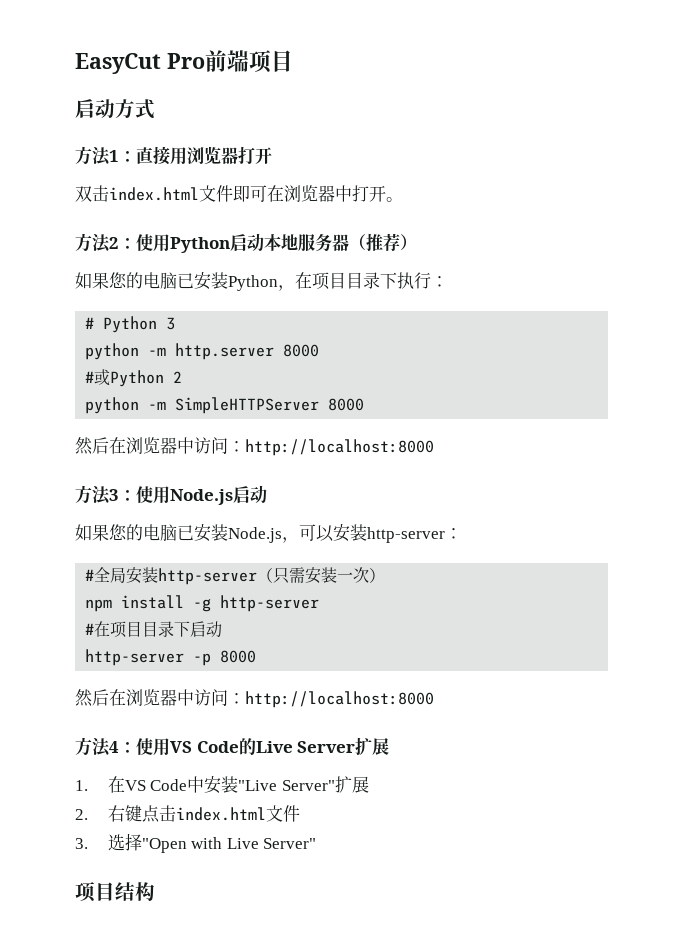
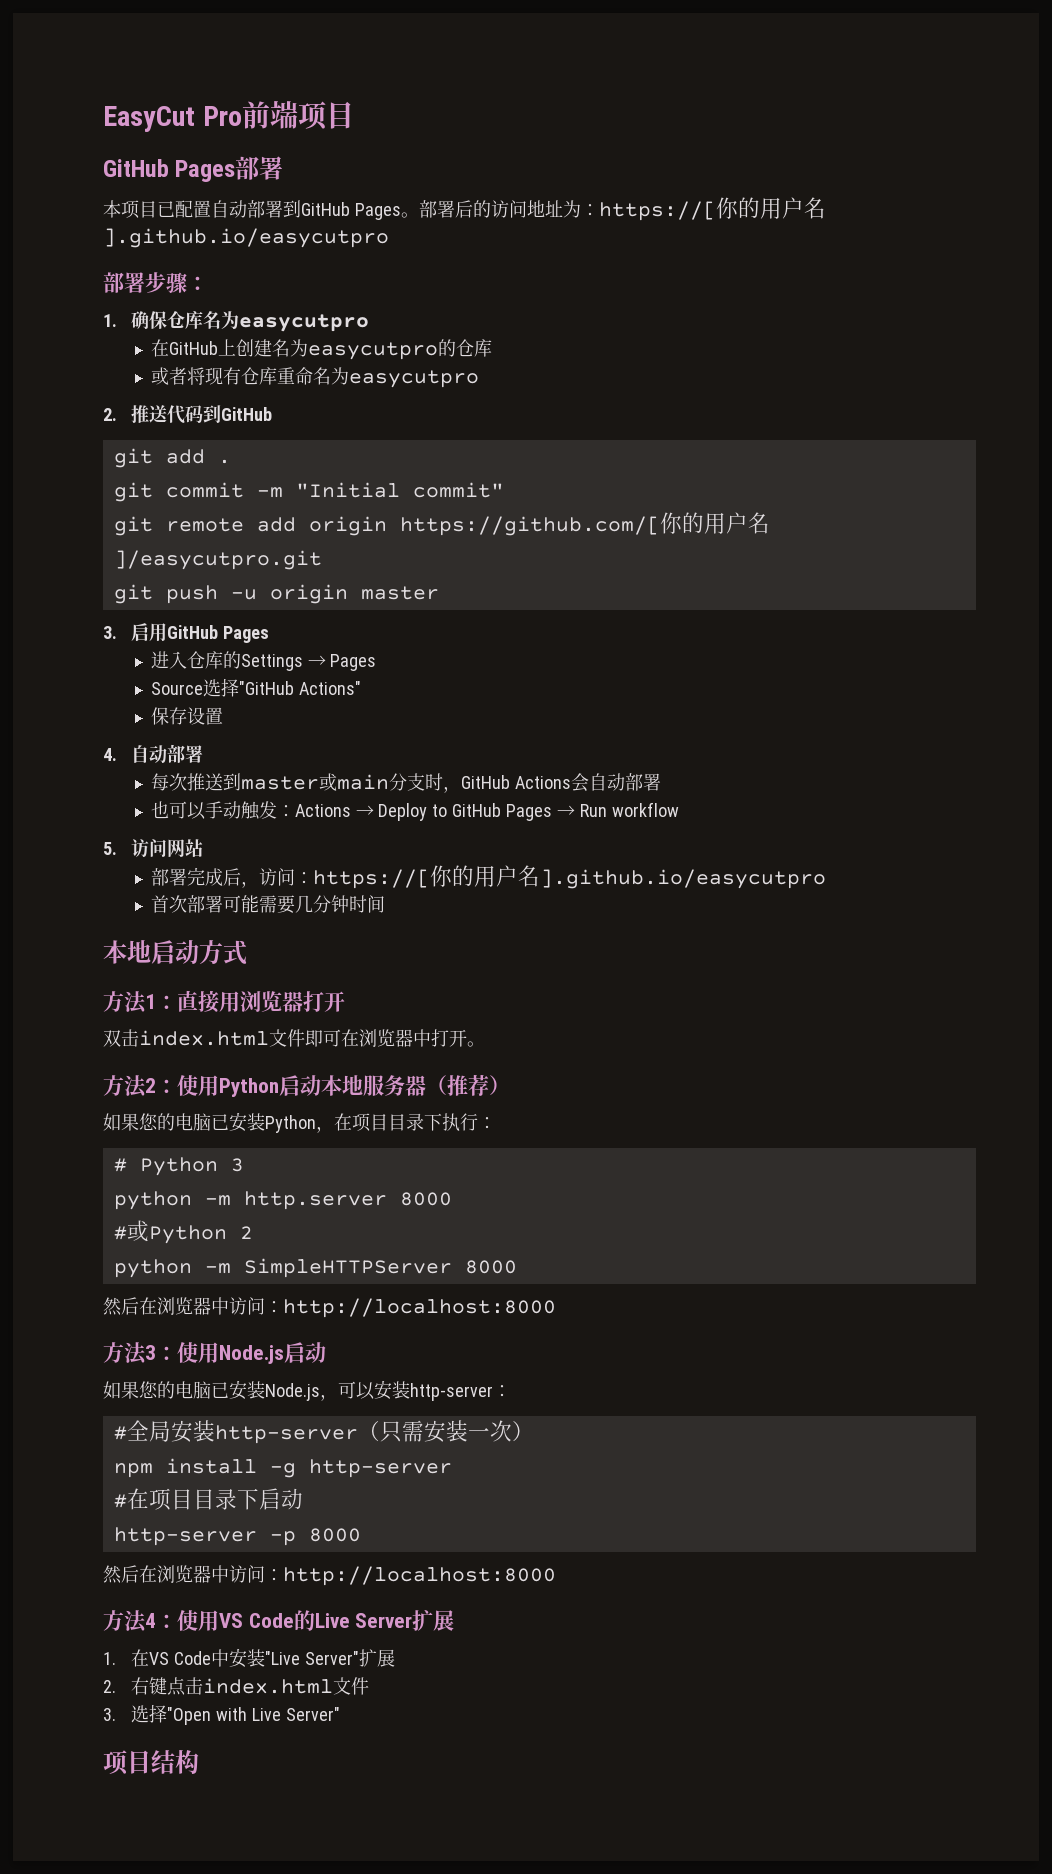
(293, 61) none -> [103,156,284,182] [103,197,826,221] [103,228,389,248] [103,272,208,293] [103,310,369,332] [150,339,492,360] [150,367,479,388] [103,405,272,424] [113,448,231,468] [113,482,504,502] [113,512,770,536] [113,550,322,570] [113,584,439,604] [103,623,269,643] [150,651,377,671] [150,678,361,697] [150,707,223,725] [103,744,203,763] [150,773,661,793] [150,801,679,821] [103,839,203,858] [150,865,826,889] [150,895,385,914] [103,940,151,964] GitHub Pages部署 // 本项目已配置自动部署到GitHub Pages。部署后的访问地址为：https://[你的用户名].github.io/easycutpro // 部署步骤： // 1.确保仓库名为easycutpro // 在GitHub上创建名为easycutpro的仓库 // 或者将现有仓库重命名为easycutpro // 2.推送代码到GitHub // git add . // git commit -m "Initial commit" // git remote add origin https://github.com/[你的用户名]/easycutpro.git // git push -u origin master // 3.启用GitHub Pages // 进入仓库的Settings → Pages // Source选择"GitHub Actions" // 保存设置 // 4.自动部署 // 每次推送到master或main分支时，GitHub Actions会自动部署 // 也可以手动触发：Actions → Deploy to GitHub Pages → Run workflow // 5.访问网站 // 部署完成后，访问：https://[你的用户名].github.io/easycutpro // 首次部署可能需要几分钟时间 // 本地

